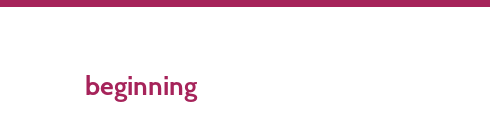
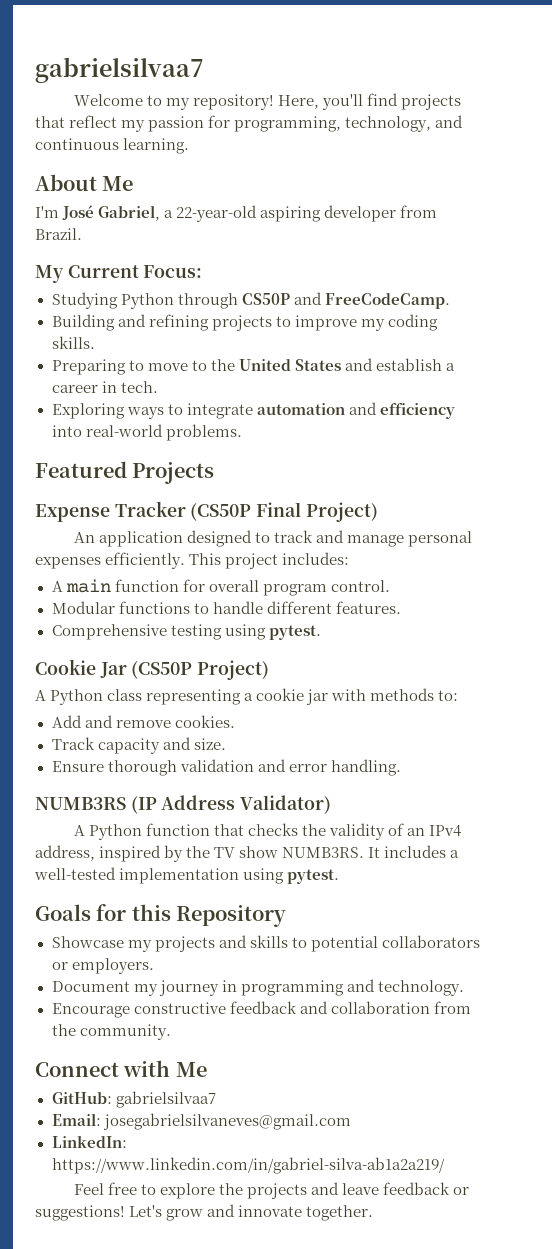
[85,75,198,102] beginning -> [35,57,204,83] [73,93,462,110] [35,115,464,132] [35,138,190,154] [35,174,134,191] [35,205,438,222] [35,228,82,240] [35,265,203,283] [51,292,450,309] [51,314,438,331] [51,336,95,349] [51,358,455,375] [51,381,158,393] [51,402,455,419] [51,424,242,441] [35,461,215,484] [35,501,378,522] [73,530,473,547] [35,552,350,569] [51,579,390,596] [51,601,401,614] [51,624,321,640] [35,659,270,680] [35,688,459,705] [51,715,235,728] [51,737,226,754] [51,759,401,776] [35,795,332,814] [73,823,462,840] [35,845,460,862] [34,867,340,884] [35,904,287,927] [51,935,480,952] [51,958,154,974] [51,979,464,996] [51,1001,471,1018] [51,1024,171,1040] [35,1060,207,1077] [51,1091,216,1108] [51,1113,351,1130] [51,1135,127,1148] [51,1157,445,1174] [73,1182,470,1199] [35,1204,374,1221] gabrielsilvaa7 // Welcome to my repository! Here, you'll find projects that reflect my passion for programming, technology, and continuous learning. // About Me // I'm José Gabriel, a 22-year-old aspiring developer from Brazil. // My Current Focus: // Studying Python through CS50P and FreeCodeCamp. // Building and refining projects to improve my coding skills. // Preparing to move to the United States and establish a career in tech. // Exploring ways to integrate automation and efficiency into real-world problems. // Featured Projects // Expense Tracker (CS50P Final Project) // An application designed to track and manage personal expenses efficiently. This project includes: // A main function for overall program control. // Modular functions to handle different features. // Comprehensive testing using pytest. // Cookie Jar (CS50P Project) // A Python class representing a cookie jar with methods to: // Add and remove cookies. // Track capacity and size. // Ensure thorough validation and error handling. // NUMB3RS (IP Address Validator) // A Python function that checks the validity of an IPv4 address, inspired by the TV show NUMB3RS. It includes a well-tested implementation using pytest. // Goals for this Repository // Showcase my projects and skills to potential collaborators or employers. // Document my journey in programming and technology. // Encourage constructive feedback and collaboration from the community. // Connect with Me // GitHub: gabrielsilvaa7 // Email: josegabrielsilvaneves@gmail.com // LinkedIn: https://www.linkedin.com/in/gabriel-silva-ab1a2a219/ // Feel free to explore the projects and leave feedback or suggestions! Let's grow and innovate together.

